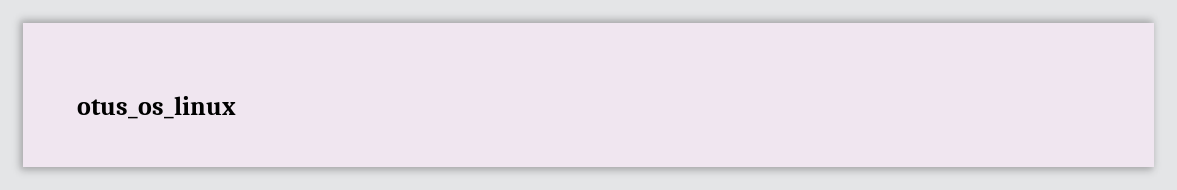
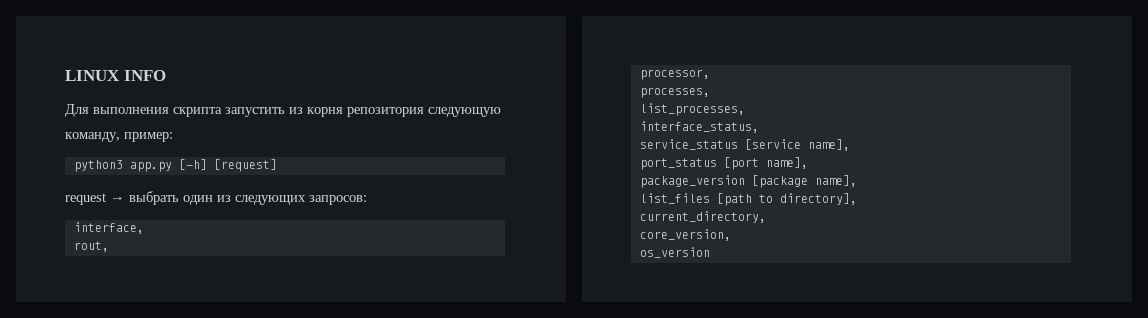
[77,96,236,119] otus_os_linux -> [65,70,166,81] [65,104,501,117] [65,132,173,142] [73,159,277,172] [65,191,367,205] [73,222,144,234] [73,241,109,252] [639,69,710,80] [639,87,710,98] [639,103,745,116] [639,121,759,133] [639,139,850,151] [639,157,808,170] [639,175,857,188] [639,193,857,206] [639,211,766,223] [639,229,731,241] [639,247,710,258] LINUX INFO // Для выполнения скрипта запустить из корня репозитория следующую команду, пример: // python3 app.py [-h] [request] // request → выбрать один из следующих запросов: // interface, // rout, // processor, // processes, // list_processes, // interface_status, // service_status [service name], // port_status [port name], // package_version [package name], // list_files [path to directory], // current_directory, // core_version, // os_version

